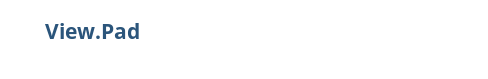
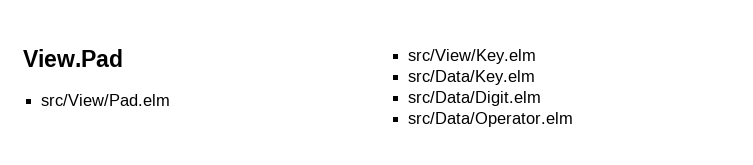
(140, 31) none -> [41,94,171,106] [408,49,537,64] [408,70,536,85] [408,91,542,106] [408,112,574,127] // src/View/Pad.elm // src/View/Key.elm // src/Data/Key.elm // src/Data/Digit.elm // src/Data/Operator.elm

